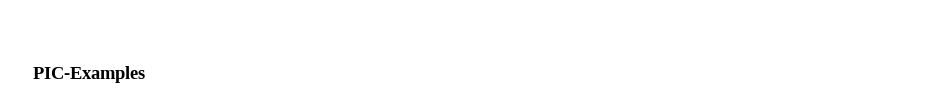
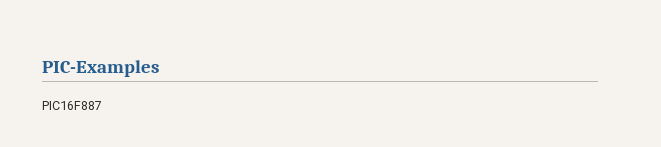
(145, 74) none -> [42,101,102,110] // PIC16F887

